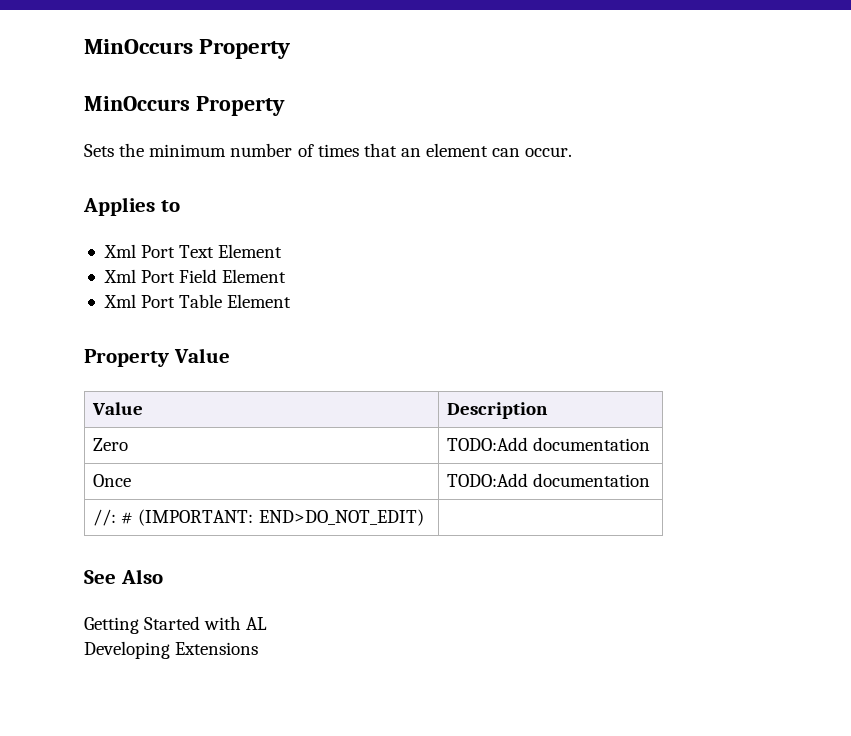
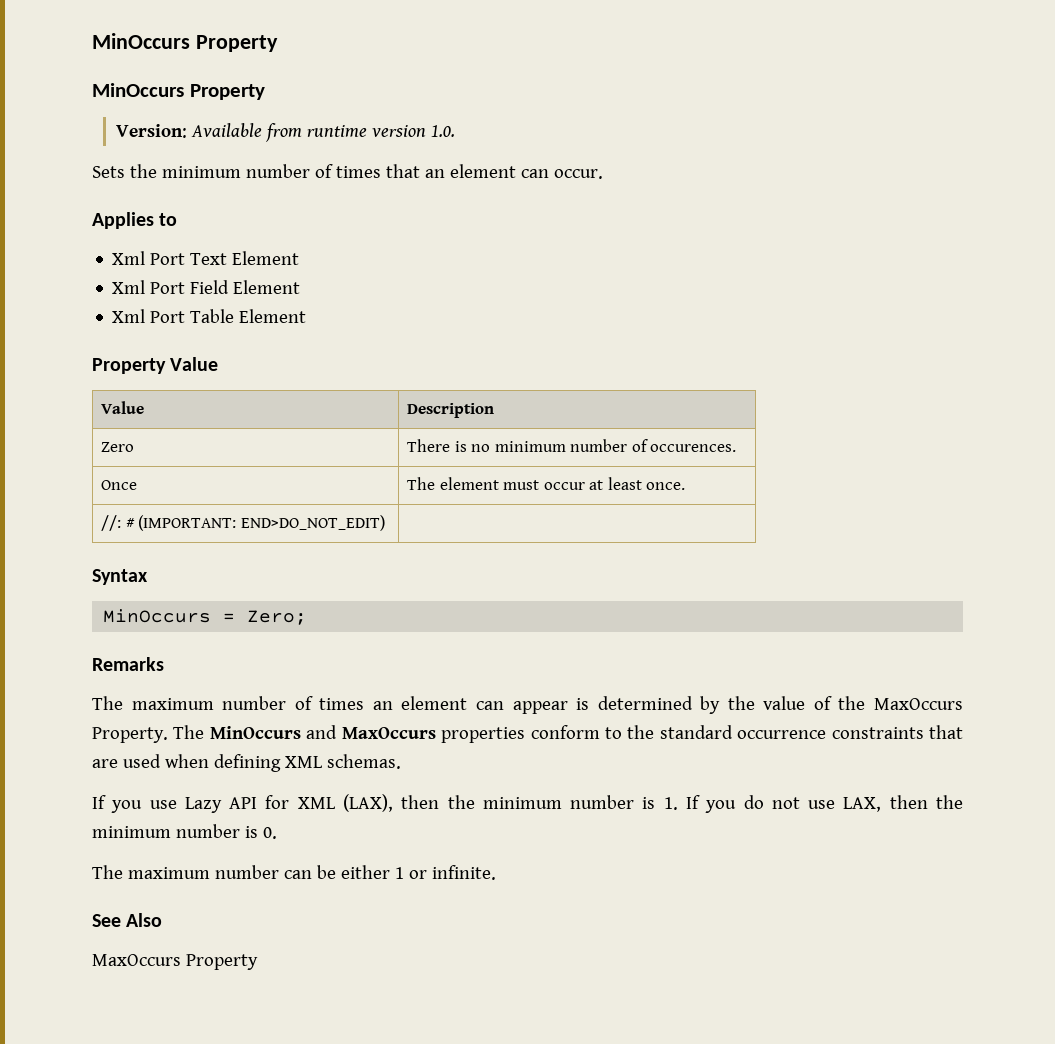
(285, 106) none -> [115,123,455,142] // Version: Available from runtime version 1.0.
[447,437,651,451] [93,474,132,487] [447,473,651,487] [93,509,424,526] [84,569,163,584] [84,616,268,634] [84,641,259,659] TODO:Add documentation // Once | TODO:Add documentation // //: # (IMPORTANT: END>DO_NOT_EDIT) | // See Also // Getting Started with AL // Developing Extensions -> [407,439,737,452] [101,480,138,490] [407,477,686,490] [101,515,385,531] [92,569,148,585] [103,609,308,625] [92,657,164,671] [92,696,963,714] [92,725,963,743] [92,754,401,772] [92,794,964,813] [92,824,277,839] [92,865,496,880] [92,913,163,927] [92,954,258,970] There is no minimum number of occurences. // Once | The element must occur at least once. // //: # (IMPORTANT: END>DO_NOT_EDIT) | // Syntax // MinOccurs = Zero; // Remarks // The maximum number of times an element can appear is determined by the value of the MaxOccurs Property. The MinOccurs and MaxOccurs properties conform to the standard occurrence constraints that are used when defining XML schemas. // If you use Lazy API for XML (LAX), then the minimum number is 1. If you do not use LAX, then the minimum number is 0. // The maximum number can be either 1 or infinite. // See Also // MaxOccurs Property

